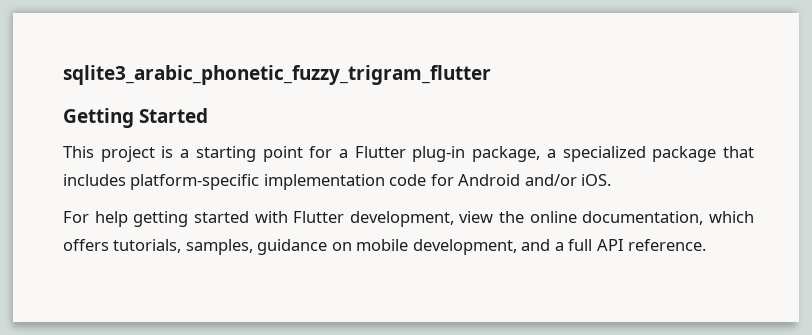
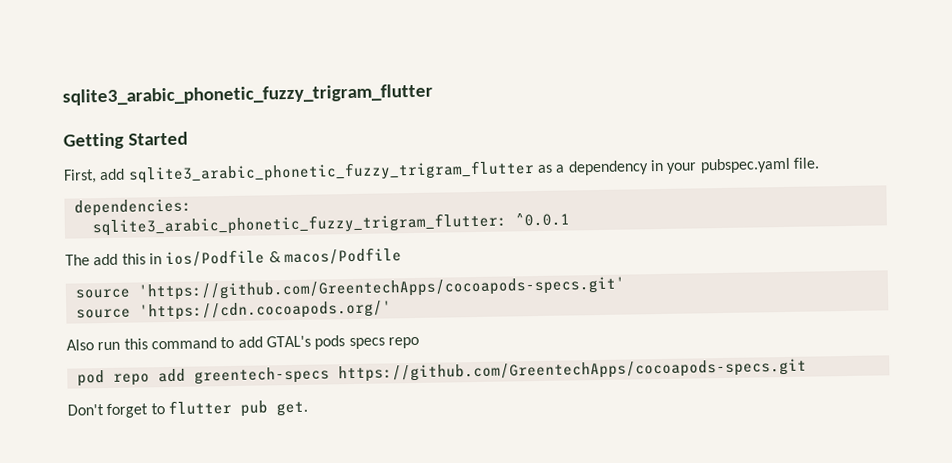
[63,146,754,162] [63,174,612,190] [63,211,754,227] [63,239,707,255] This project is a starting point for a Flutter plug-in package, a specialized package that includes platform-specific implementation code for Android and/or iOS. // For help getting started with Flutter development, view the online documentation, which offers tutorials, samples, guidance on mobile development, and a full API reference. -> [63,157,820,184] [73,198,192,217] [91,212,570,237] [65,247,402,268] [74,276,626,301] [75,300,392,321] [66,335,419,351] [76,358,807,387] [67,399,308,419] First, add sqlite3_arabic_phonetic_fuzzy_trigram_flutter as a dependency in your pubspec.yaml file. // dependencies: // sqlite3_arabic_phonetic_fuzzy_trigram_flutter: ^0.0.1 // The add this in ios/Podfile & macos/Podfile // source 'https://github.com/GreentechApps/cocoapods-specs.git' // source 'https://cdn.cocoapods.org/' // Also run this command to add GTAL's pods specs repo // pod repo add greentech-specs https://github.com/GreentechApps/cocoapods-specs.git // Don't forget to flutter pub get.

